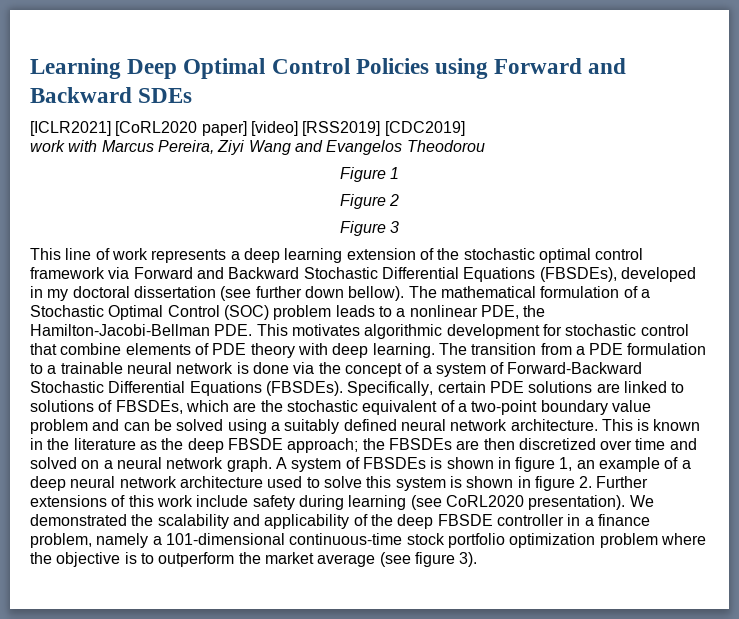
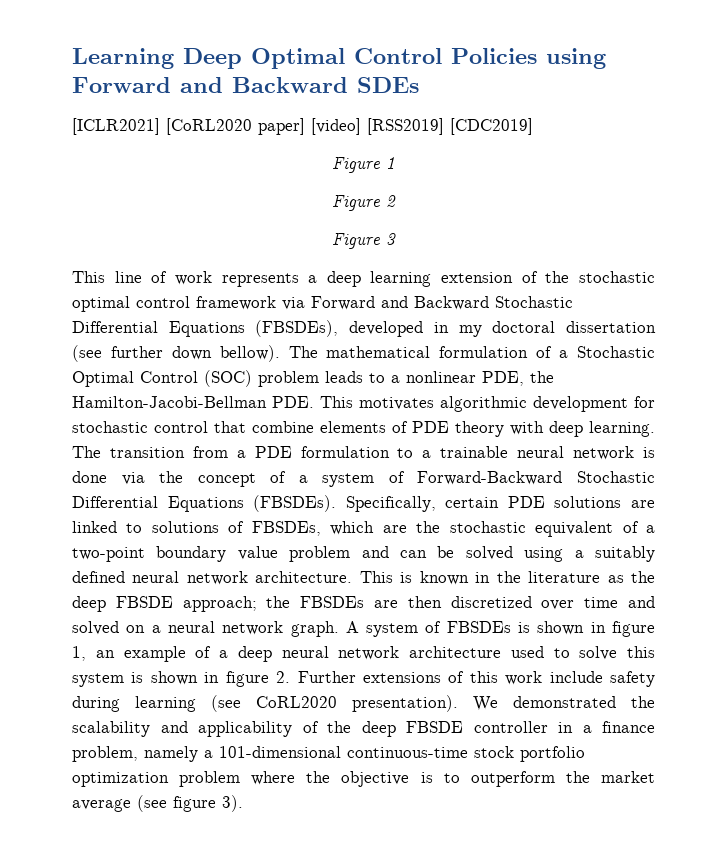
[30,140,485,155] // work with Marcus Pereira, Ziyi Wang and Evangelos Theodorou -> (533, 126) none

